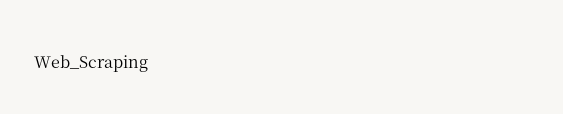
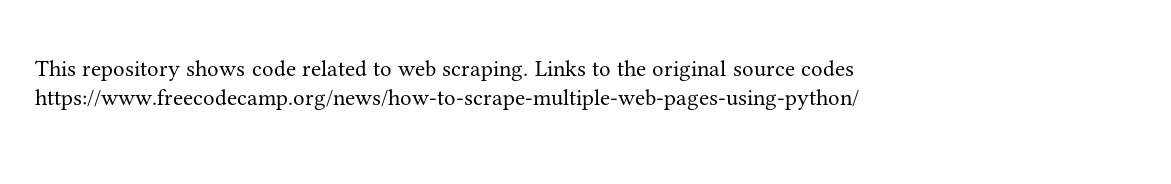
[34,55,148,72] Web_Scraping -> [35,60,854,81] [35,89,859,110] This repository shows code related to web scraping. Links to the original source codes https://www.freecodecamp.org/news/how-to-scrape-multiple-web-pages-using-python/

